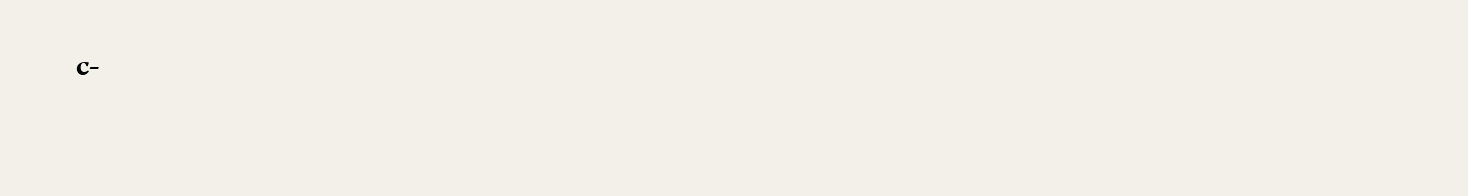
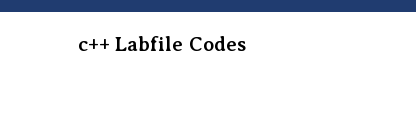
[76,62,99,75] c- -> [78,36,246,51] c++ Labfile Codes

